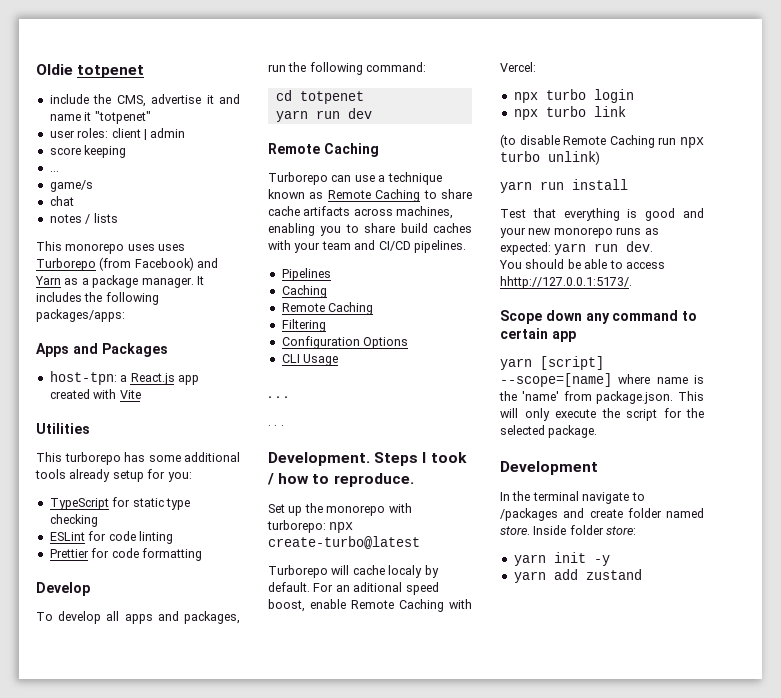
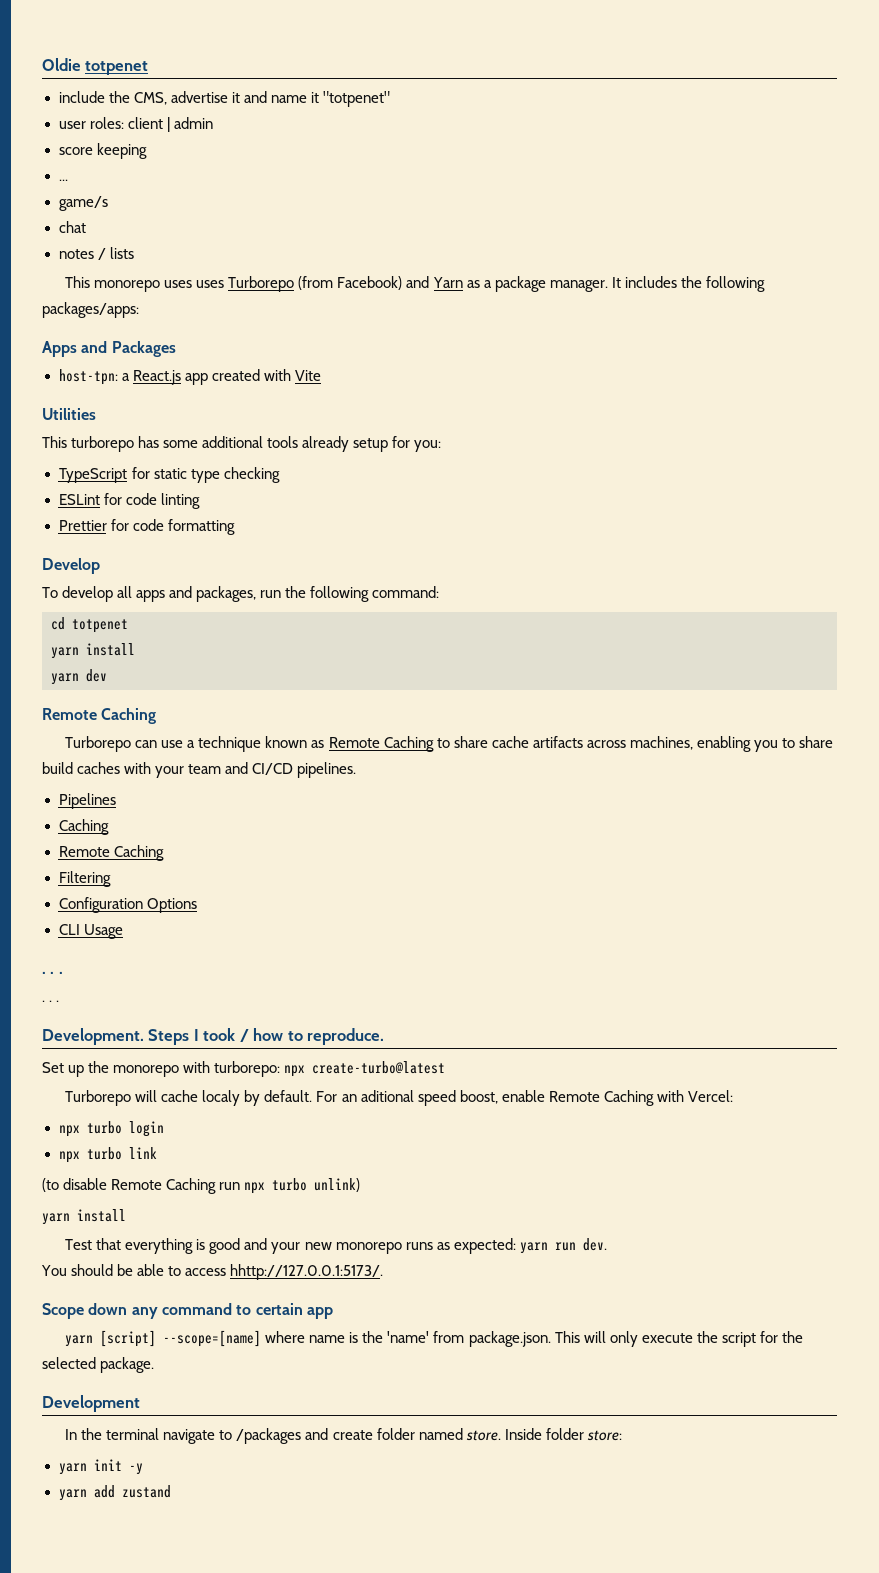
[315,110,340,119] run -> [86,643,135,656] [51,673,79,685] install // yarn
[540,181,564,190] run -> (70, 1219) none

